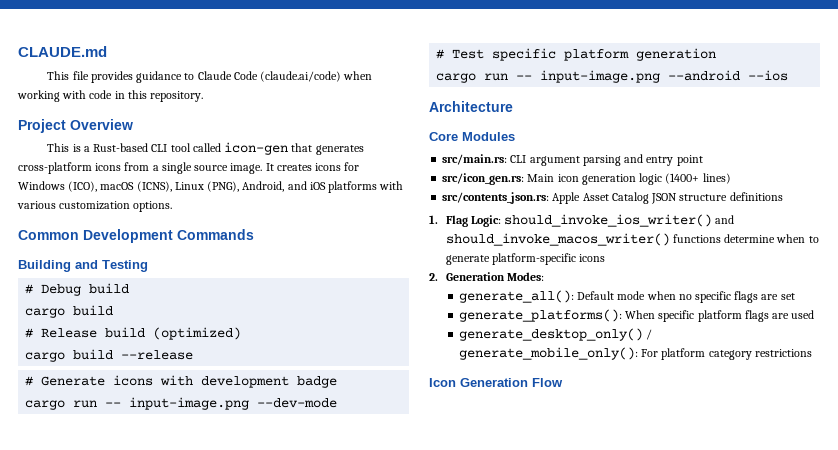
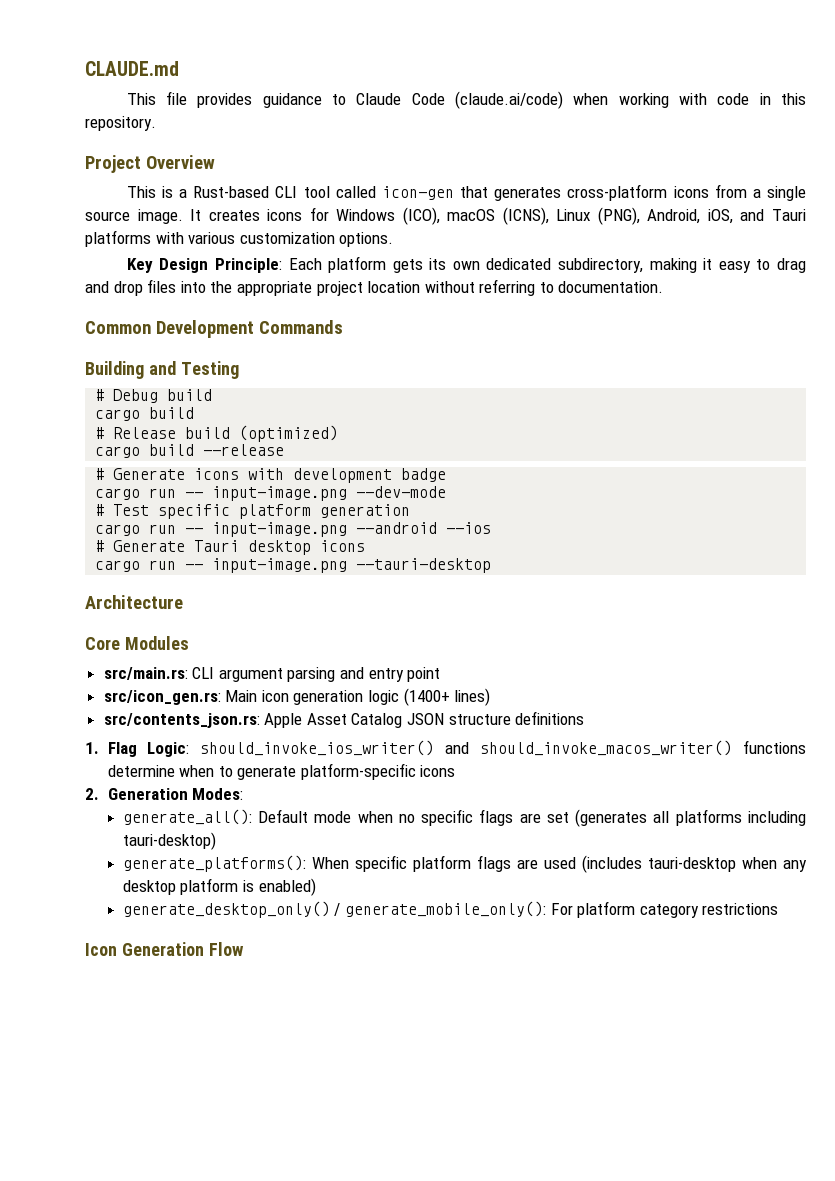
[287,181,326,190] and iOS -> [707,209,806,224] iOS, and Tauri
(173, 206) none -> [126,256,806,273] [85,279,664,296] // Key Design Principle: Each platform gets its own dedicated subdirectory, making it easy to drag and drop files into the appropriate project location without referring to documentation.
(789, 75) none -> [95,540,366,555] [95,558,492,573] // # Generate Tauri desktop icons // cargo run -- input-image.png --tauri-desktop
(795, 296) none -> [575,809,806,827] [122,832,216,850] (generates all platforms including tauri-desktop)
(815, 314) none -> [581,855,808,873] [122,878,316,896] (includes tauri-desktop when any desktop platform is enabled)

